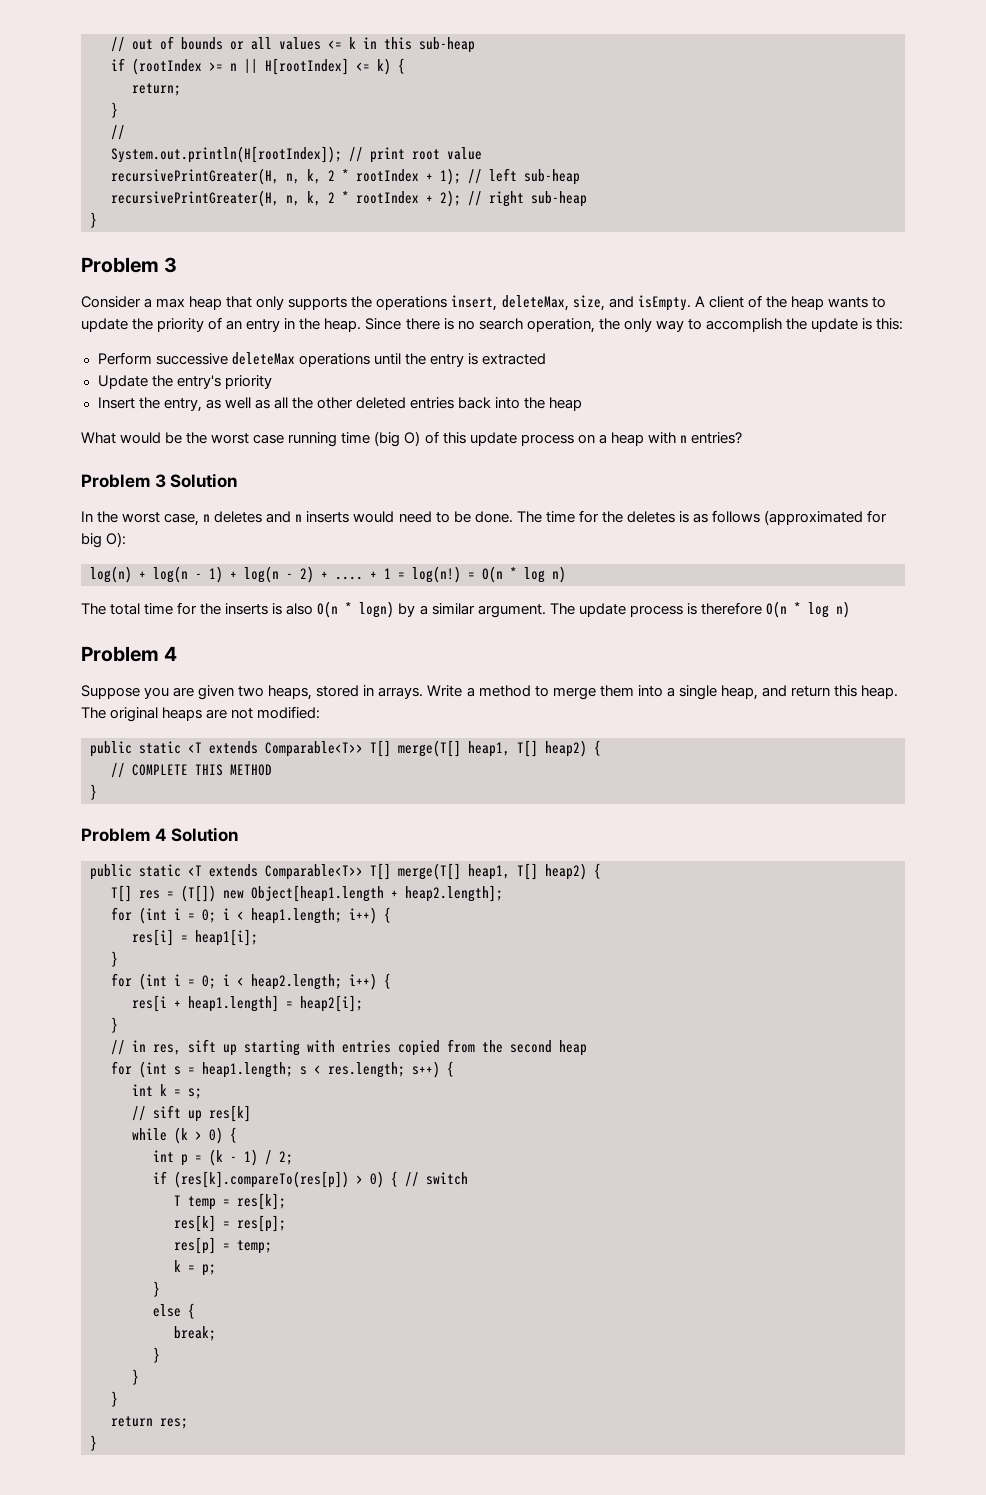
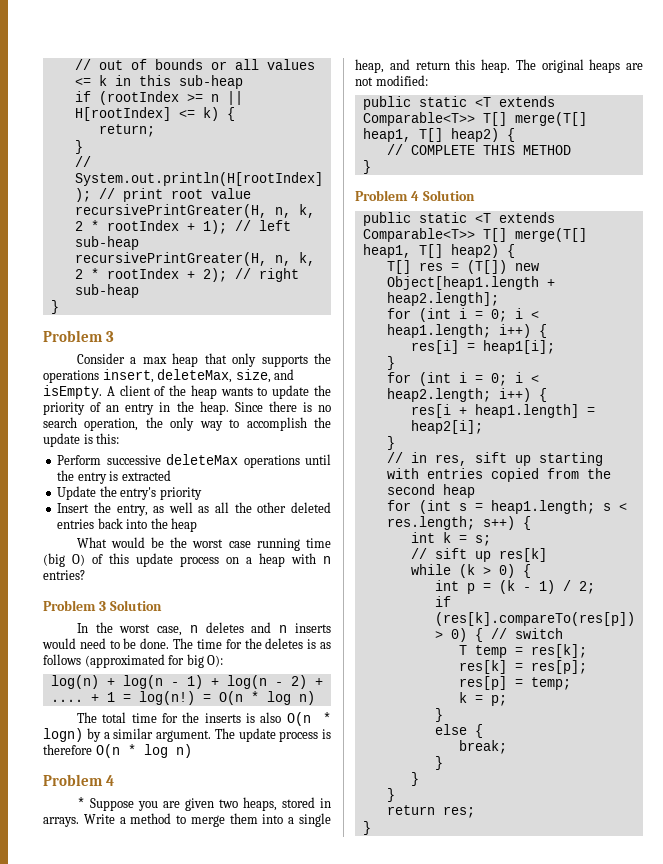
(178, 653) none -> [76,797,85,808] *

